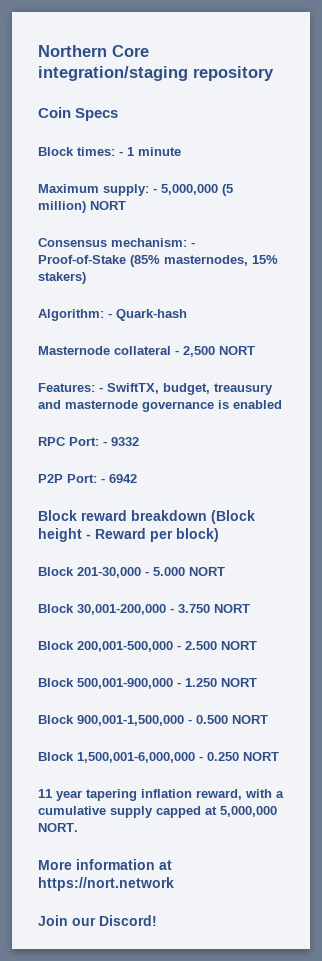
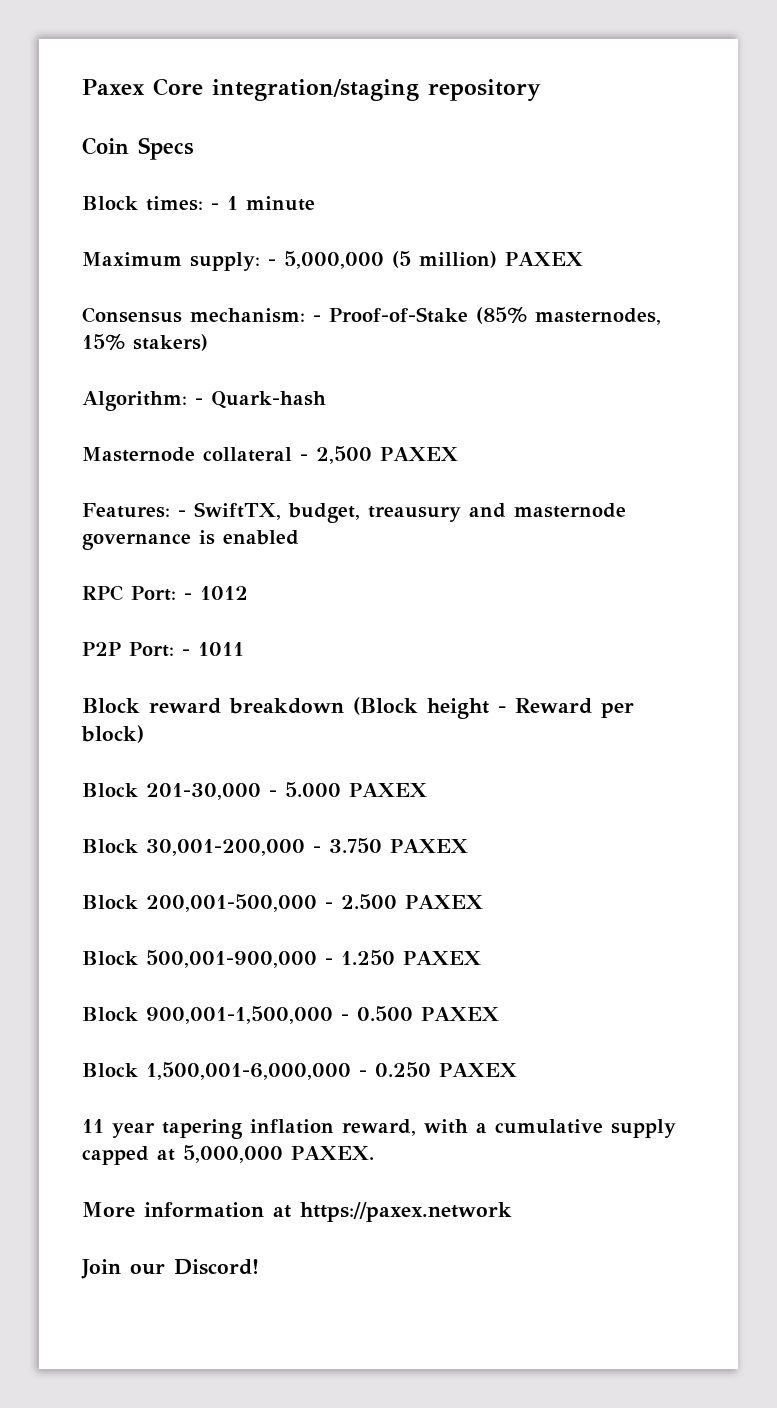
[38,45,107,57] Northern -> [82,79,145,95] Paxex
[90,201,126,210] NORT -> [505,252,583,266] PAXEX
[219,346,255,355] NORT -> [380,447,458,461] PAXEX
[111,437,139,446] 9332 -> [199,586,248,600] 1012
[109,474,137,483] 6942 -> [197,642,244,656] 1011
[189,567,225,576] NORT -> [349,783,427,797] PAXEX
[214,604,250,613] NORT -> [390,839,468,853] PAXEX
[221,641,257,650] NORT -> [405,895,483,909] PAXEX
[221,678,257,687] NORT -> [403,951,481,965] PAXEX
[232,715,268,724] NORT -> [421,1007,499,1021] PAXEX
[243,752,279,761] NORT -> [439,1063,517,1077] PAXEX
[38,823,78,832] NORT. -> [291,1146,374,1160] PAXEX.
[38,877,174,891] https://nort.network -> [300,1202,512,1222] https://paxex.network

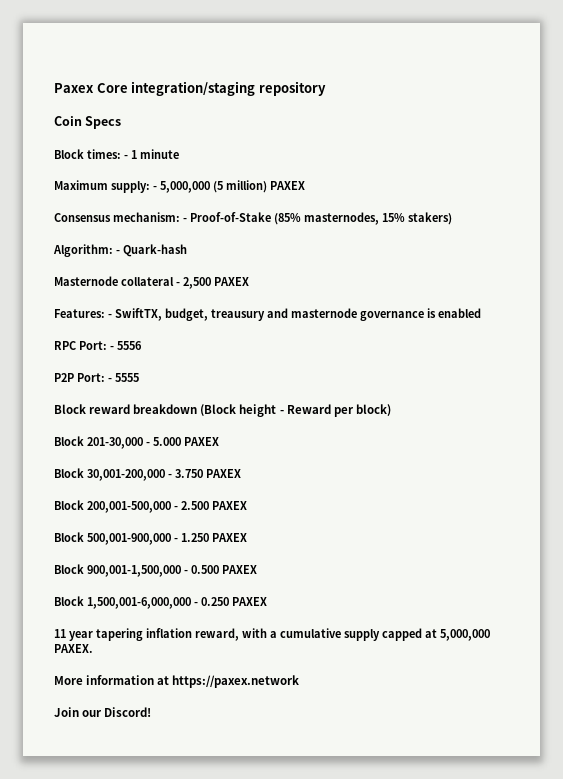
[199,586,248,600] 1012 -> [117,341,142,350] 5556
[197,642,244,656] 1011 -> [115,373,139,382] 5555

